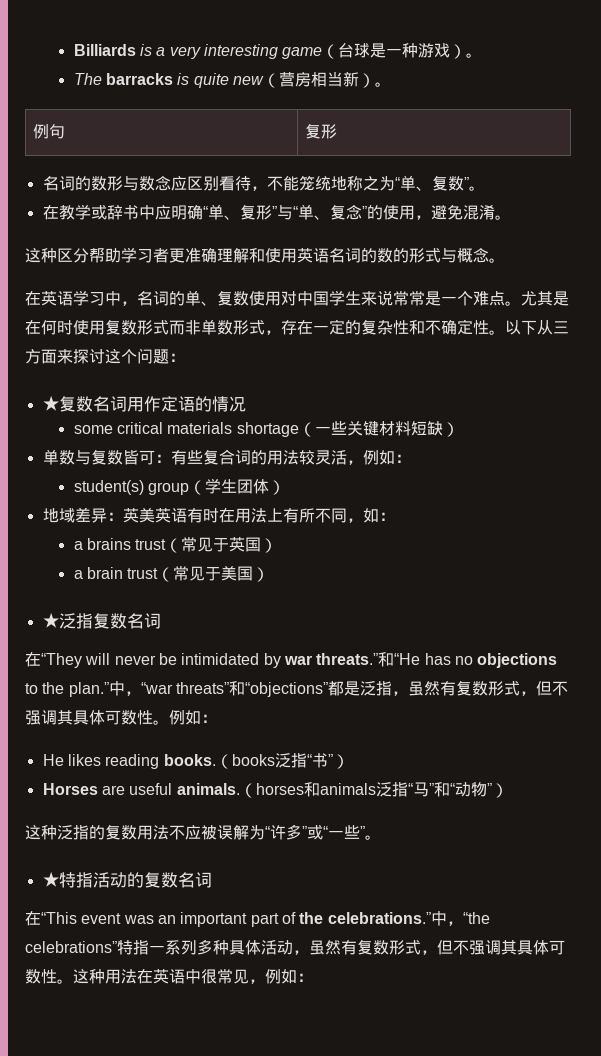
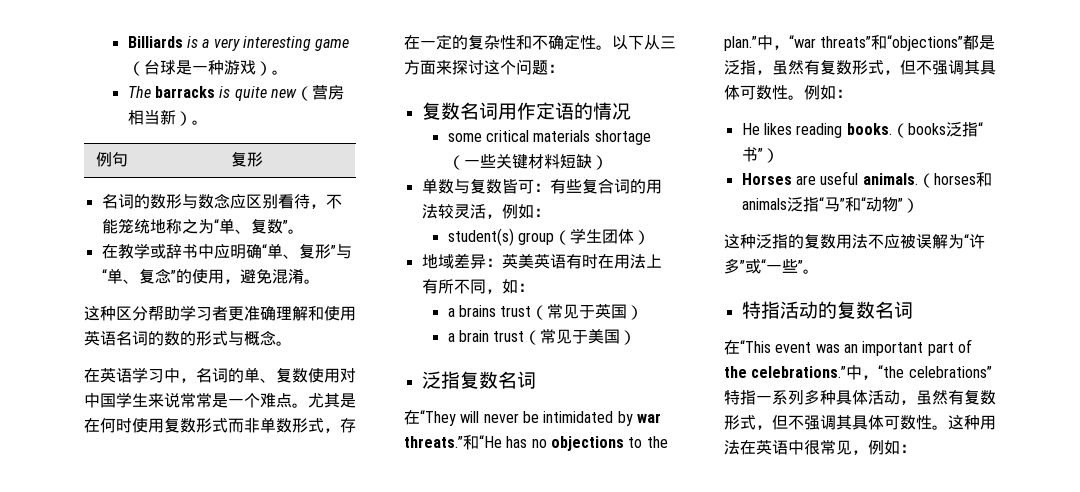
[42,395,60,411] ★ -> (564, 68) none
[42,612,60,628] ★ -> (637, 337) none
[42,871,60,887] ★ -> (819, 271) none

